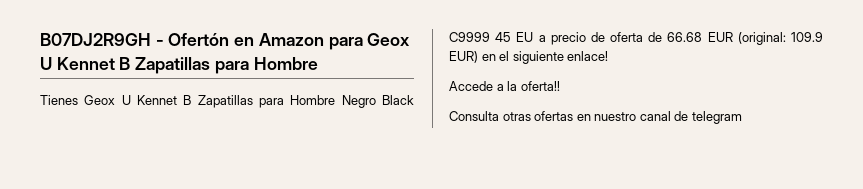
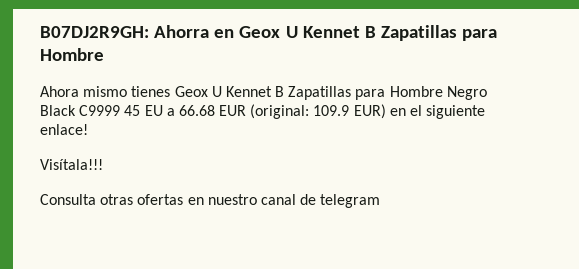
[40,33,363,50] B07DJ2R9GH - Ofertón en Amazon para -> [40,25,235,38] B07DJ2R9GH: Ahorra en
[40,95,78,105] Tienes -> [40,86,171,97] Ahora mismo tienes
[550,32,663,45] precio de oferta de -> (175, 112) none
[449,81,560,91] Accede a la oferta!! -> [40,159,103,170] Visítala!!!

